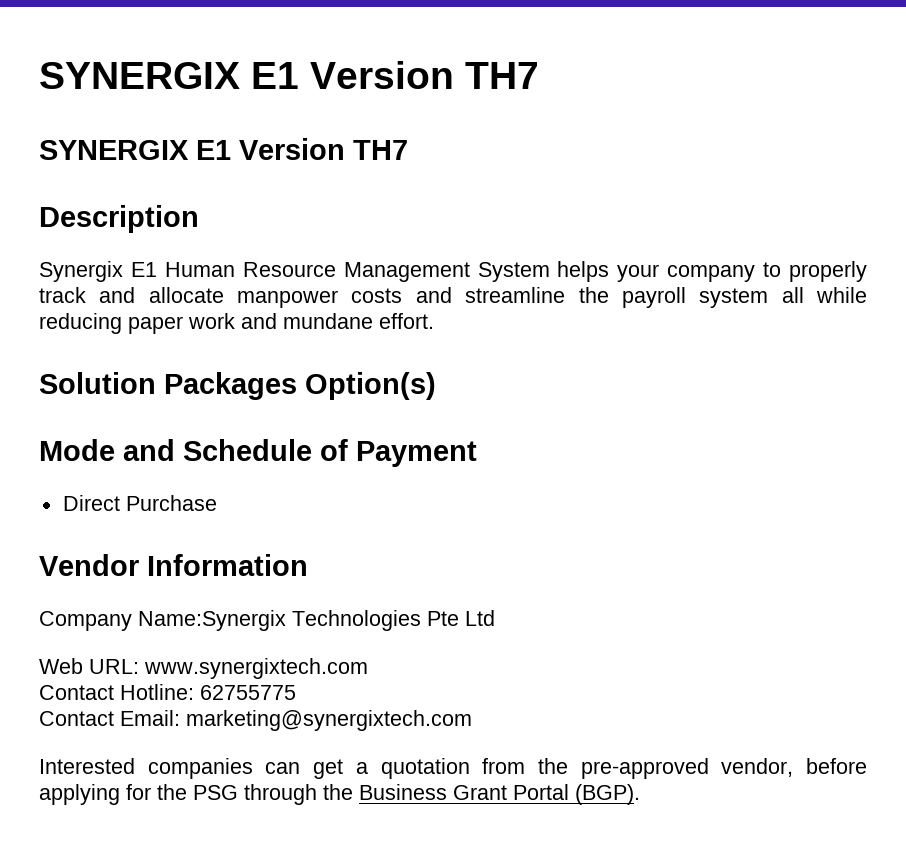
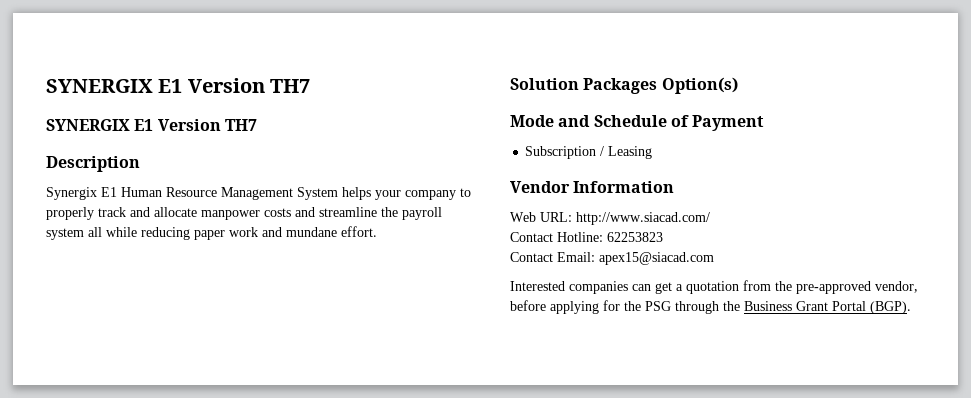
[62,495,217,511] Direct Purchase -> [525,146,653,159] Subscription / Leasing
[39,610,495,631] // Company Name:Synergix Technologies Pte Ltd -> (675, 187) none
[144,658,368,679] www.synergixtech.com -> [576,212,710,225] http://www.siacad.com/
[200,685,296,700] 62755775 -> [607,232,663,242] 62253823
[186,710,472,731] marketing@synergixtech.com -> [599,252,714,265] apex15@siacad.com

